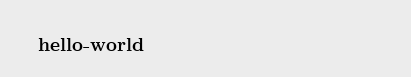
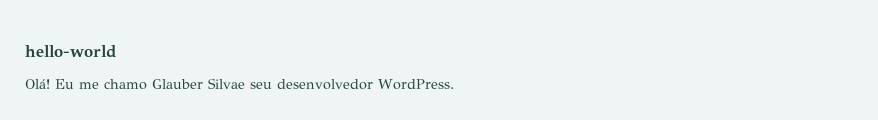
(144, 44) none -> [25,78,454,90] // Olá! Eu me chamo Glauber Silvae seu desenvolvedor WordPress.

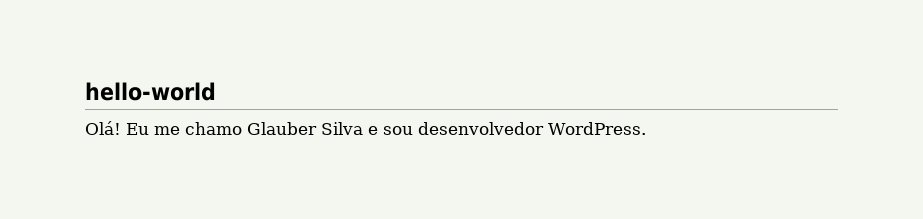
[208,78,272,89] Silvae seu -> [321,122,413,135] Silva e sou

